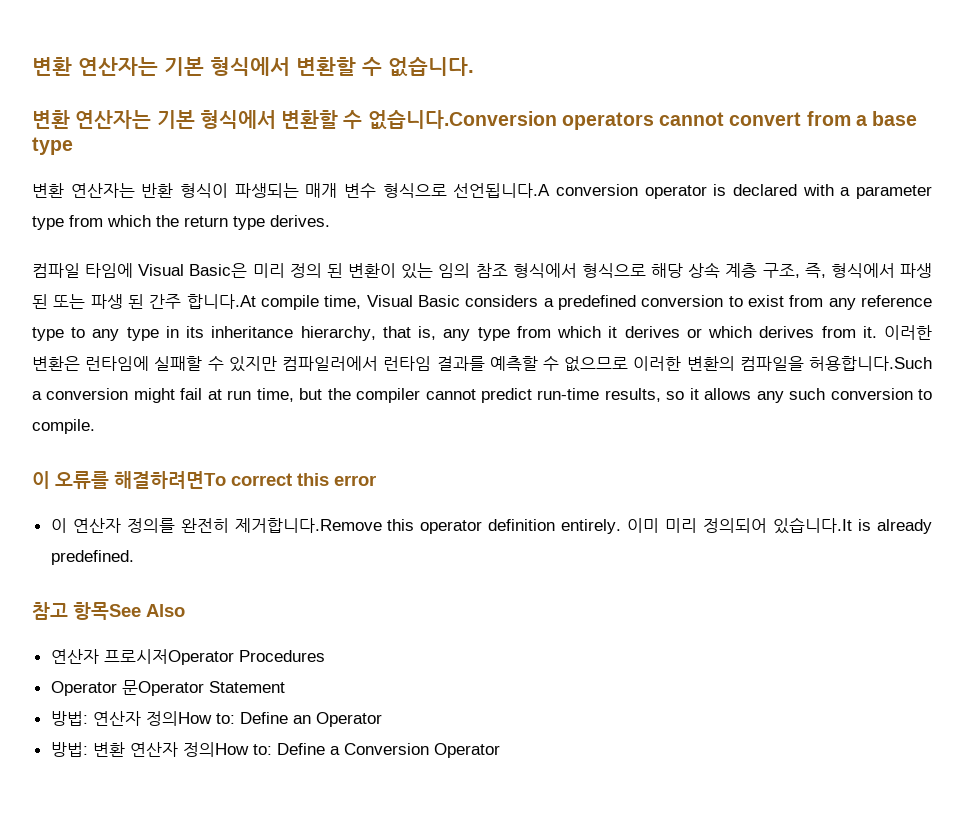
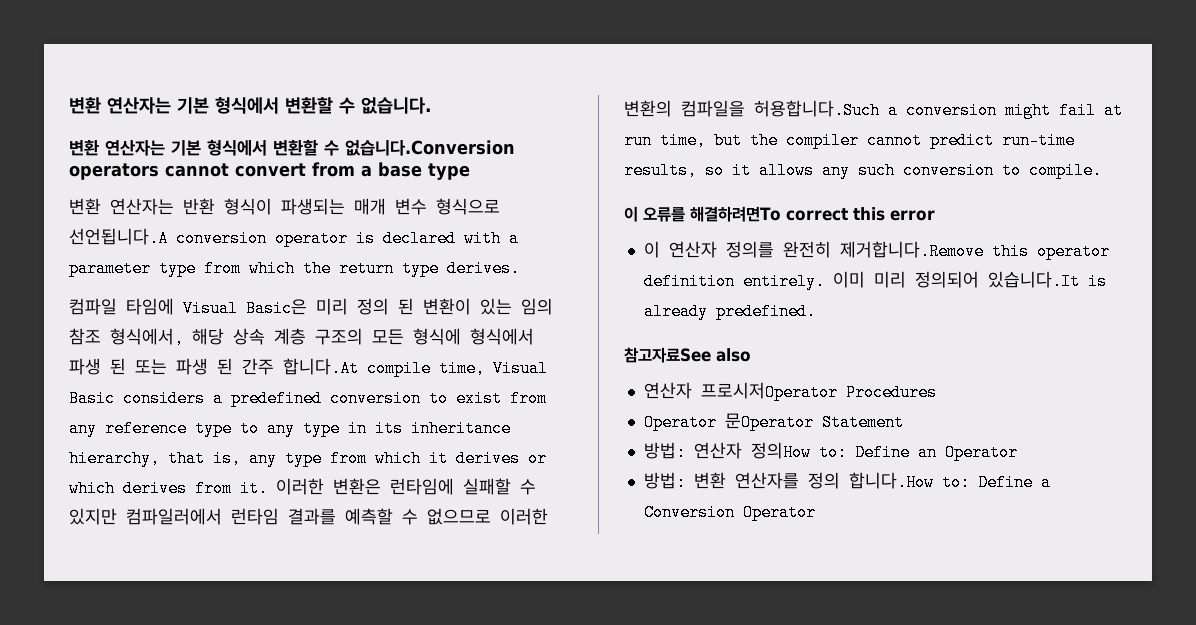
[512,263,646,278] 형식에서 형식으로 -> [110,328,184,347] 형식에서,
[762,263,826,278] 구조, 즉, -> [315,328,461,345] 구조의 모든 형식에
[32,602,185,620] 참고 항목See Also -> [624,347,751,363] 참고자료See also
[129,742,249,757] 연산자 정의How -> [734,472,934,491] 연산자를 정의 합니다.How

